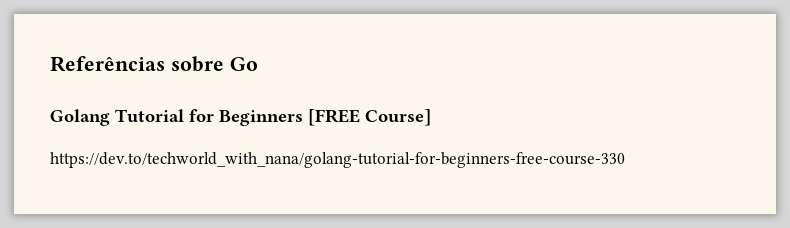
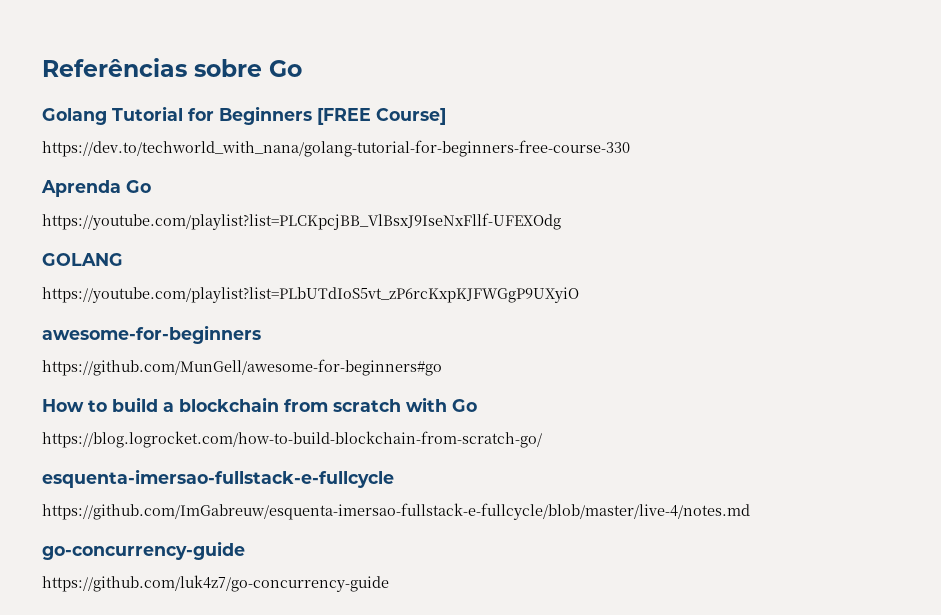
(625, 160) none -> [41,180,151,197] [42,213,561,230] [42,253,123,266] [42,287,579,303] [42,325,261,344] [42,359,442,376] [42,397,477,412] [42,431,542,448] [42,469,394,488] [42,503,750,520] [42,541,245,560] [42,575,389,592] // Aprenda Go // https://youtube.com/playlist?list=PLCKpcjBB_VlBsxJ9IseNxFllf-UFEXOdg // GOLANG // https://youtube.com/playlist?list=PLbUTdIoS5vt_zP6rcKxpKJFWGgP9UXyiO // awesome-for-beginners // https://github.com/MunGell/awesome-for-beginners#go // How to build a blockchain from scratch with Go // https://blog.logrocket.com/how-to-build-blockchain-from-scratch-go/ // esquenta-imersao-fullstack-e-fullcycle // https://github.com/ImGabreuw/esquenta-imersao-fullstack-e-fullcycle/blob/master/live-4/notes.md // go-concurrency-guide // https://github.com/luk4z7/go-concurrency-guide

